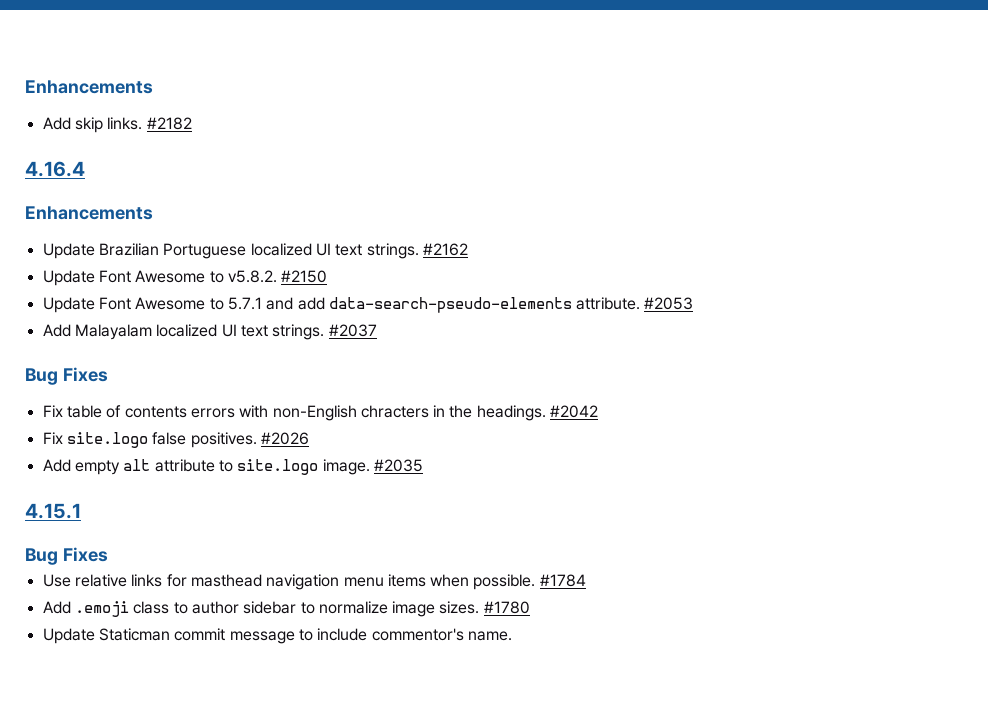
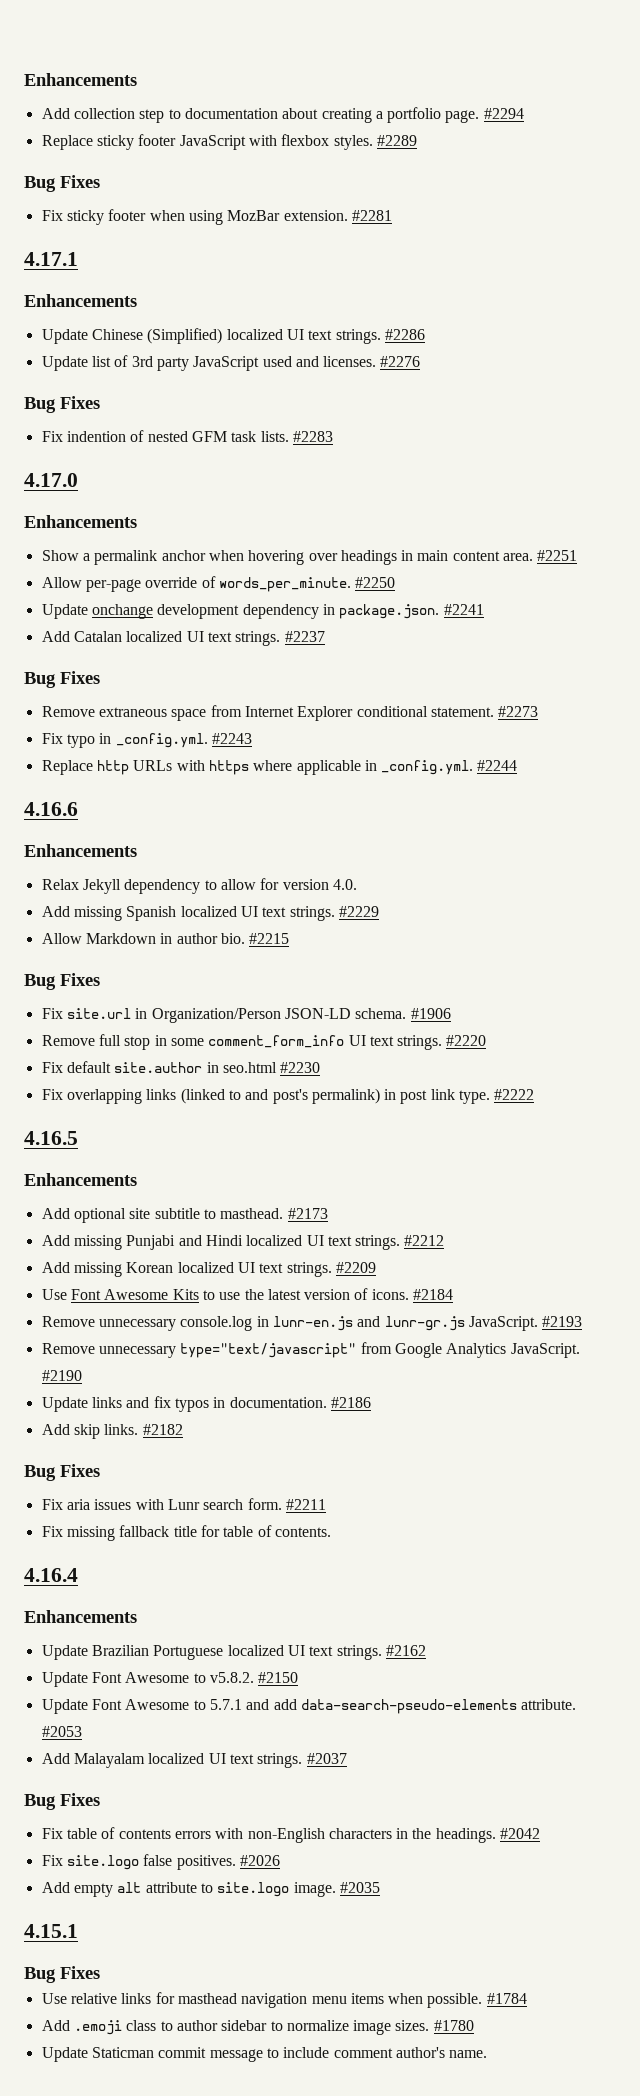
[25,80,153,94] [42,117,192,133] Enhancements // Add skip links. #2182 -> [24,73,137,86] [41,107,524,123] [41,134,417,150] [24,175,100,192] [41,209,392,225] [24,252,78,266] [24,294,137,307] [41,328,425,344] [41,355,421,371] [24,396,100,413] [41,430,333,442] [24,473,78,487] [24,515,137,528] [41,550,578,565] [41,576,396,592] [41,604,484,619] [41,631,325,646] [24,671,100,688] [41,705,539,721] [41,733,252,748] [41,760,518,775] [24,802,78,816] [24,844,137,857] [41,878,357,894] [41,906,379,921] [41,933,290,944] [24,973,100,990] [41,1008,451,1023] [41,1034,487,1050] [41,1061,321,1073] [41,1088,535,1104] [24,1131,78,1145] [24,1173,137,1186] [41,1208,328,1223] [41,1235,445,1250] [41,1262,376,1277] [41,1288,454,1300] [41,1316,583,1331] [41,1342,580,1358] [41,1370,82,1381] [41,1396,371,1412] [41,1424,183,1439] [24,1464,100,1481] [41,1498,326,1510] [41,1525,331,1541] Enhancements // Add collection step to documentation about creating a portfolio page. #2294 // Replace sticky footer JavaScript with flexbox styles. #2289 // Bug Fixes // Fix sticky footer when using MozBar extension. #2281 // 4.17.1 // Enhancements // Update Chinese (Simplified) localized UI text strings. #2286 // Update list of 3rd party JavaScript used and licenses. #2276 // Bug Fixes // Fix indention of nested GFM task lists. #2283 // 4.17.0 // Enhancements // Show a permalink anchor when hovering over headings in main content area. #2251 // Allow per-page override of words_per_minute. #2250 // Update onchange development dependency in package.json. #2241 // Add Catalan localized UI text strings. #2237 // Bug Fixes // Remove extraneous space from Internet Explorer conditional statement. #2273 // Fix typo in _config.yml. #2243 // Replace http URLs with https where applicable in _config.yml. #2244 // 4.16.6 // Enhancements // Relax Jekyll dependency to allow for version 4.0. // Add missing Spanish localized UI text strings. #2229 // Allow Markdown in author bio. #2215 // Bug Fixes // Fix site.url in Organization/Person JSON-LD schema. #1906 // Remove full stop in some comment_form_info UI text strings. #2220 // Fix default site.author in seo.html #2230 // Fix overlapping links (linked to and post's permalink) in post link type. #2222 // 4.16.5 // Enhancements // Add optional site subtitle to masthead. #2173 // Add missing Punjabi and Hindi localized UI text strings. #2212 // Add missing Korean localized UI text strings. #2209 // Use Font Awesome Kits to use the latest version of icons. #2184 // Remove unnecessary console.log in lunr-en.js and lunr-gr.js JavaScript. #2193 // Remove unnecessary type="text/javascript" from Google Analytics JavaScript. #2190 // Update links and fix typos in documentation. #2186 // Add skip links. #2182 // Bug Fixes // Fix aria issues with Lunr search form. #2211 // Fix missing fallback title for table of contents.
[360,405,429,418] chracters -> [328,1828,392,1839] characters
[371,628,464,641] commentor's -> [333,2047,445,2058] comment author's

